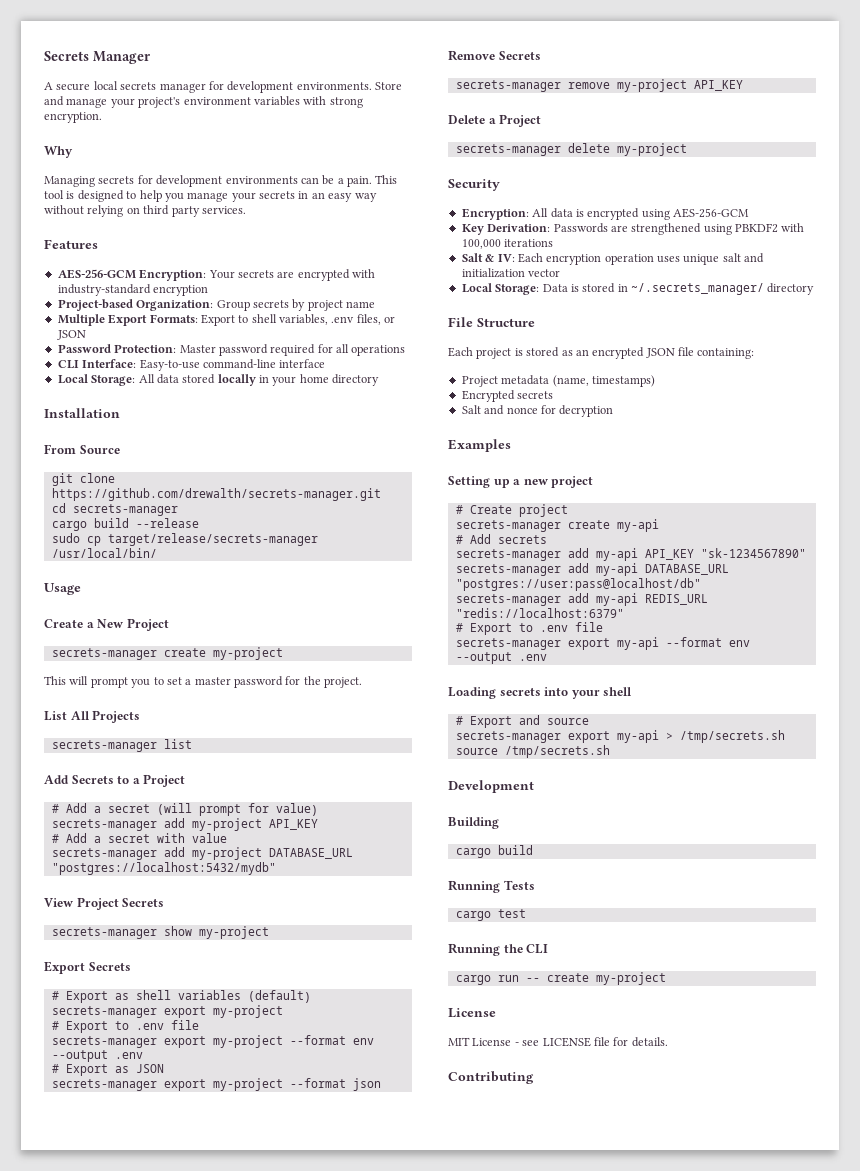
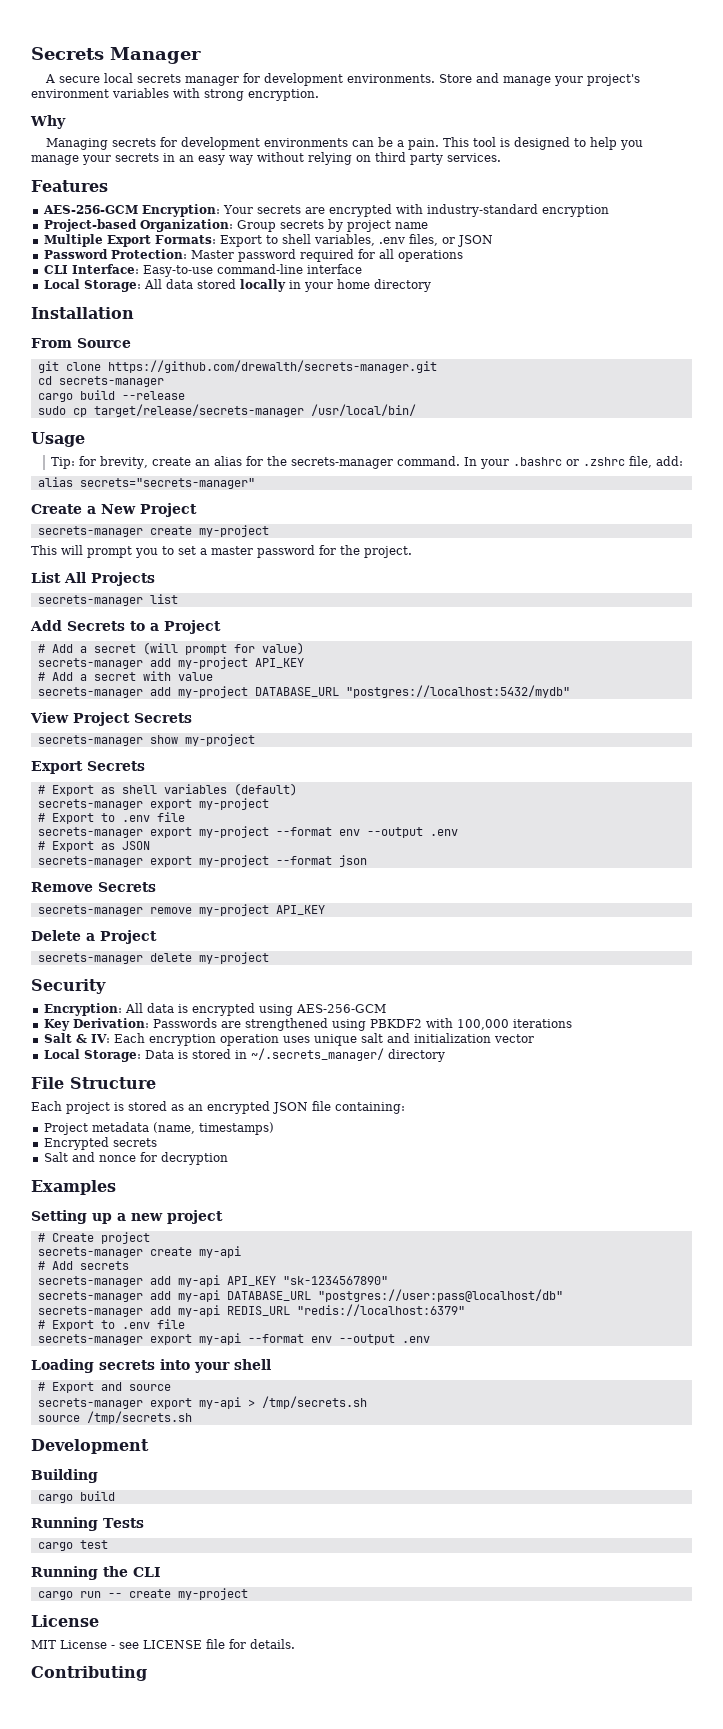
(81, 589) none -> [50,456,683,469] [37,477,255,489] // Tip: for brevity, create an alias for the secrets-manager command. In your .bashrc or .zshrc file, add: // alias secrets="secrets-manager"

